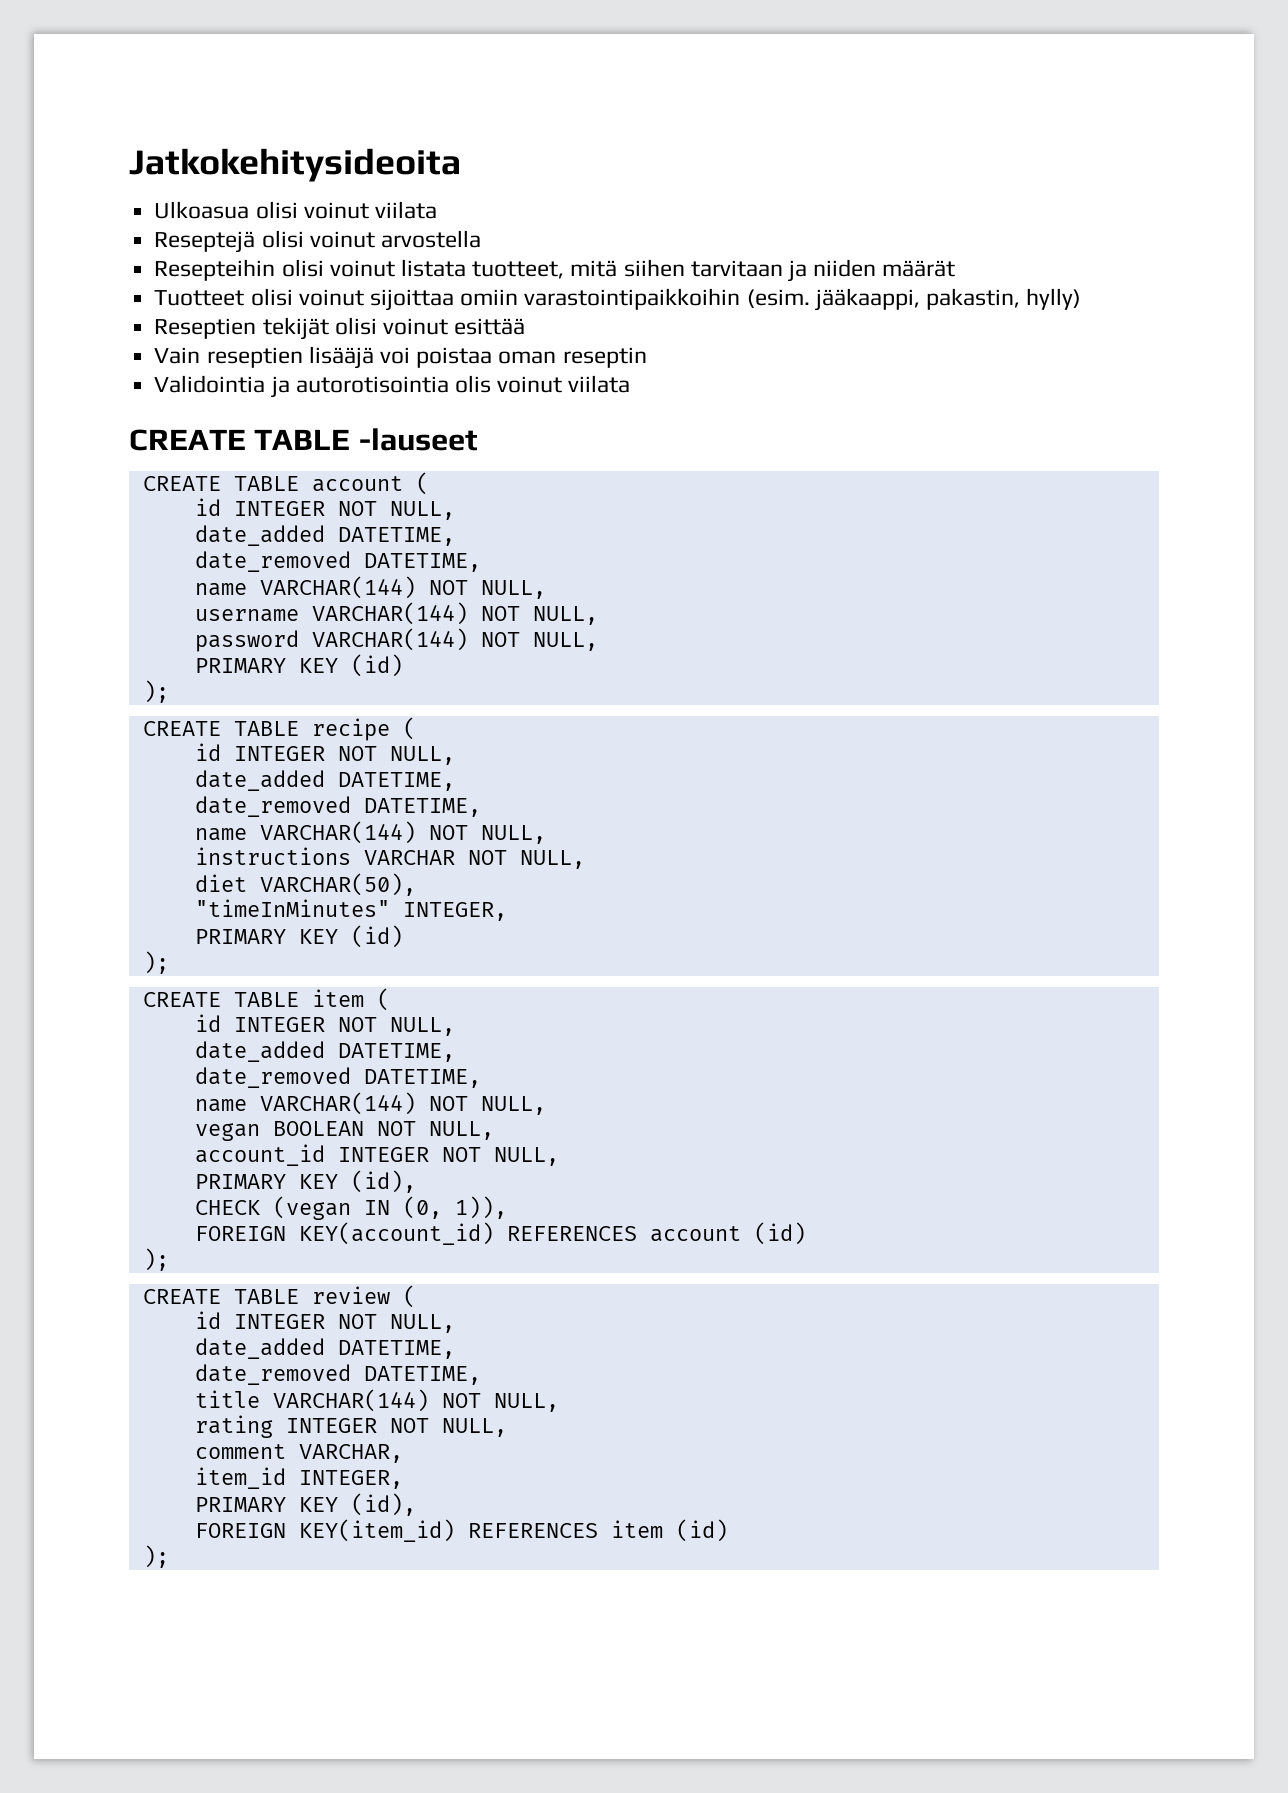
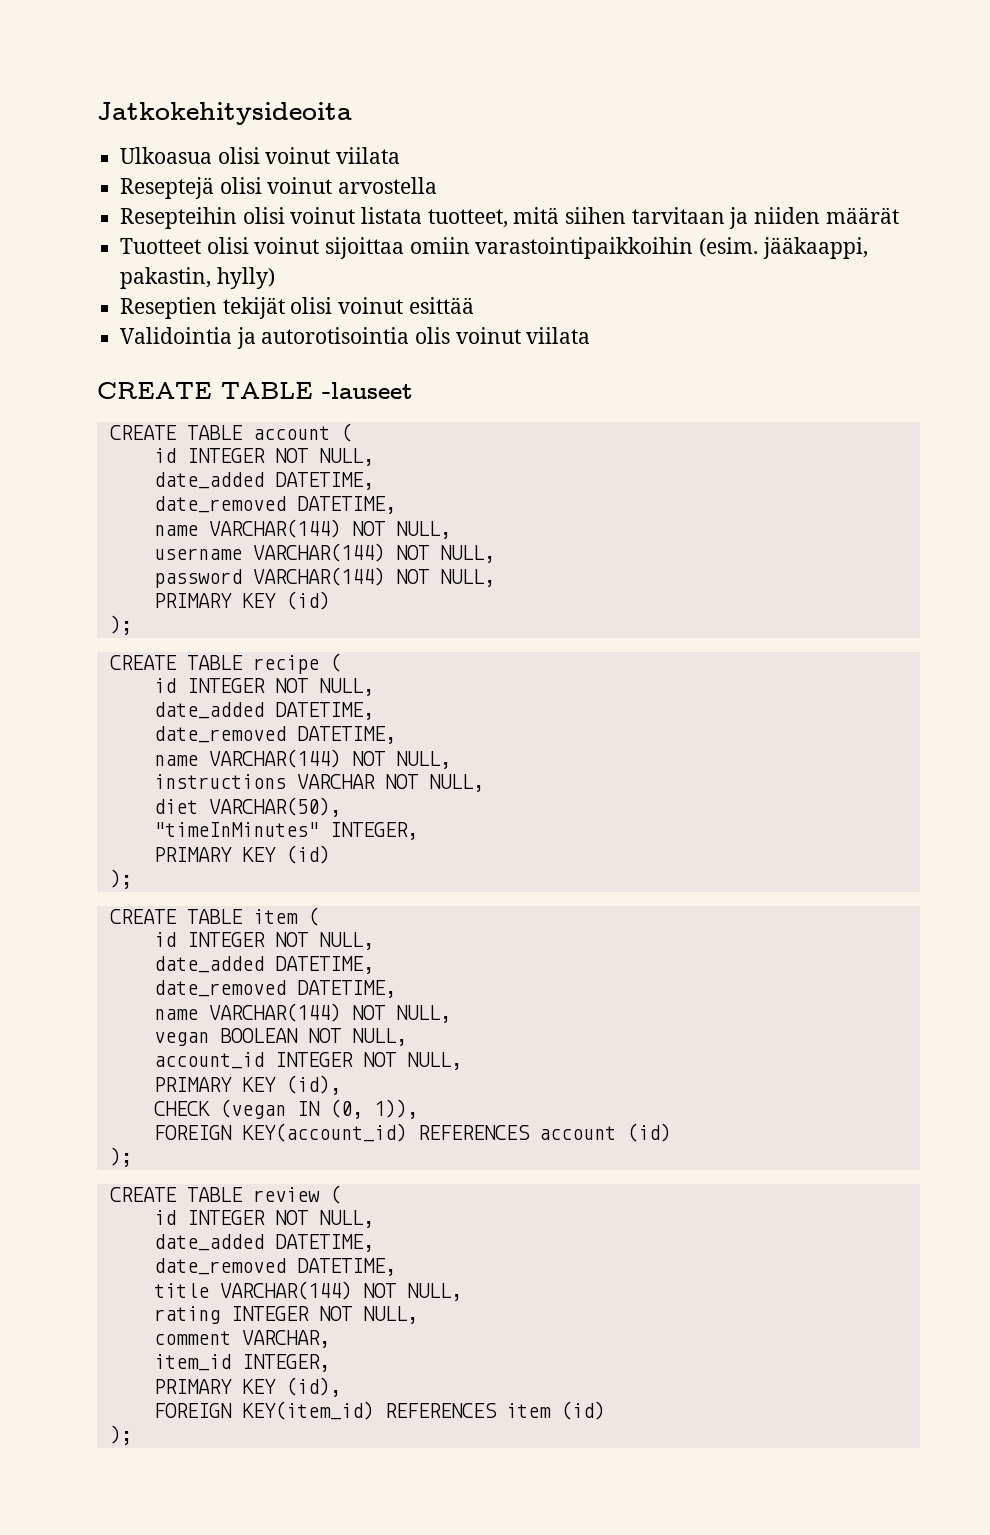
[154,346,647,369] // Vain reseptien lisääjä voi poistaa oman reseptin -> (474, 305) none

